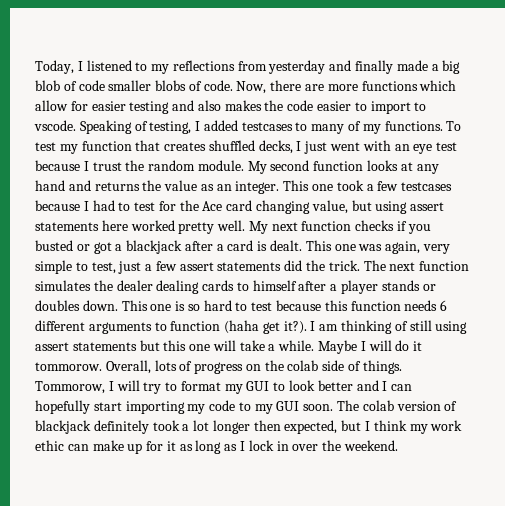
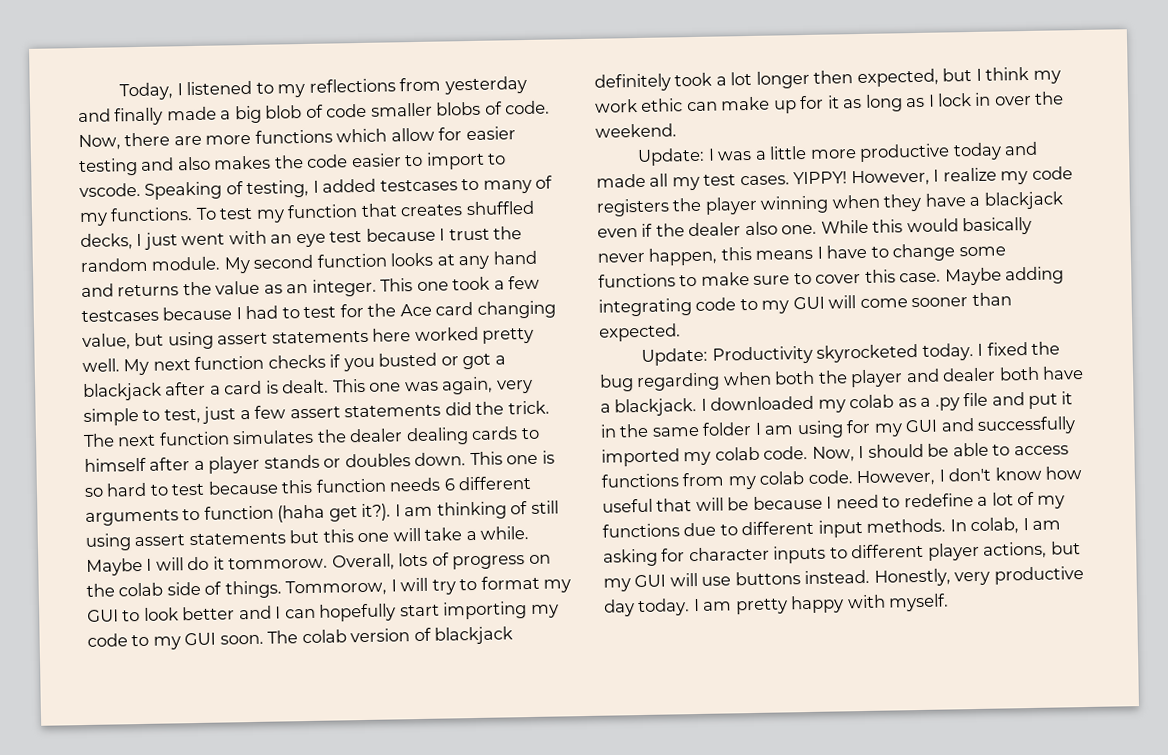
(398, 445) none -> [637,141,1039,166] [596,166,1073,191] [596,191,1064,217] [597,216,1033,238] [597,243,1006,266] [598,266,1065,288] [598,292,1012,317] [599,323,681,342] [641,341,1061,366] [599,366,1085,392] [600,391,1074,417] [600,416,1077,439] [601,442,1069,467] [601,466,1083,490] [602,491,1066,513] [602,517,1062,538] [603,541,1081,567] [603,566,1084,592] [603,593,950,617] // Update: I was a little more productive today and made all my test cases. YIPPY! However, I realize my code registers the player winning when they have a blackjack even if the dealer also one. While this would basically never happen, this means I have to change some functions to make sure to cover this case. Maybe adding integrating code to my GUI will come sooner than expected. // Update: Productivity skyrocketed today. I fixed the bug regarding when both the player and dealer both have a blackjack. I downloaded my colab as a .py file and put it in the same folder I am using for my GUI and successfully imported my colab code. Now, I should be able to access functions from my colab code. However, I don't know how useful that will be because I need to redefine a lot of my functions due to different input methods. In colab, I am asking for character inputs to different player actions, but my GUI will use buttons instead. Honestly, very productive day today. I am pretty happy with myself.

